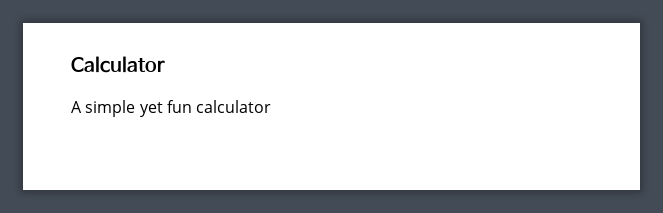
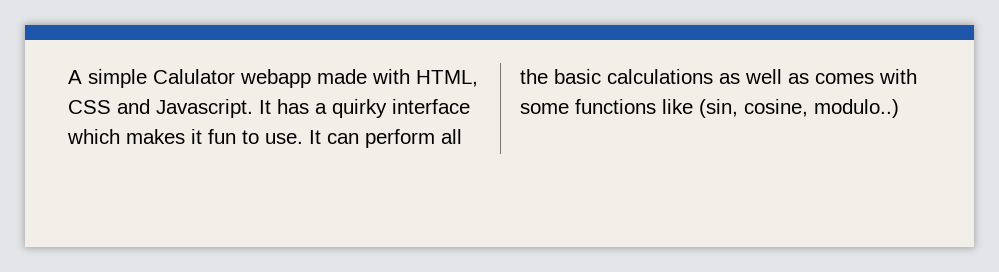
[71,56,165,73] Calculator // -> (68, 77) none
[139,100,272,117] yet fun calculator -> [153,69,478,88] [68,99,470,118] [67,129,462,148] [520,69,917,84] [520,99,899,118] Calulator webapp made with HTML, CSS and Javascript. It has a quirky interface which makes it fun to use. It can perform all the basic calculations as well as comes with some functions like (sin, cosine, modulo..)

